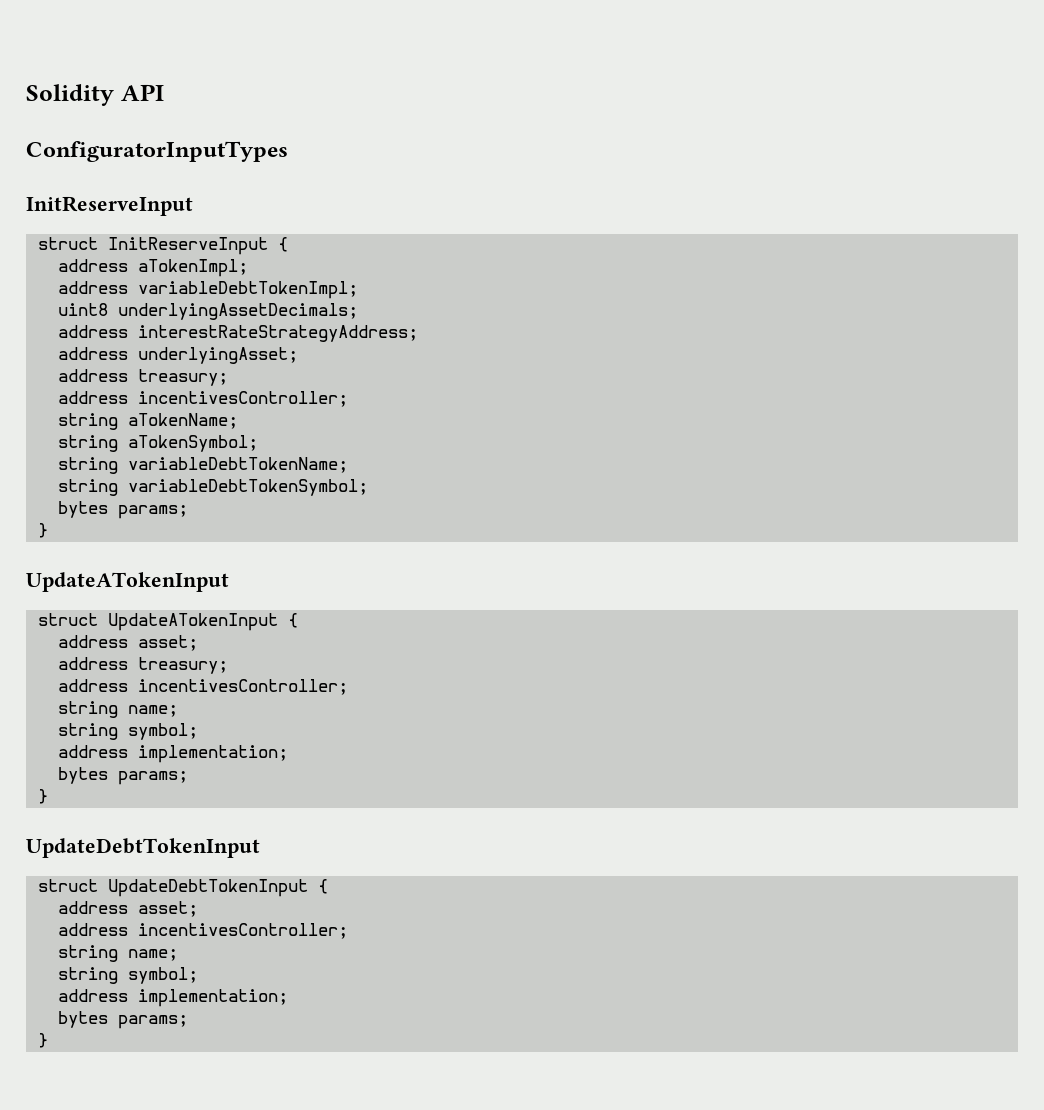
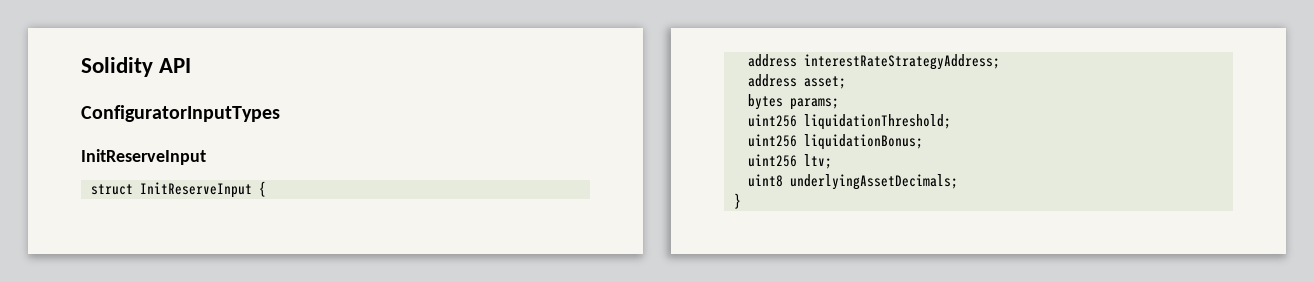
[138,259,248,277] [58,281,358,299] [58,303,358,320] [58,325,418,342] [58,347,298,364] [58,369,228,386] [58,391,348,407] [58,413,238,430] [58,435,258,452] [58,457,348,474] [58,479,368,496] [58,501,188,519] [38,523,48,538] [26,572,229,592] [38,613,298,631] [58,635,198,651] [58,657,228,674] [58,679,348,695] [58,701,178,718] [58,723,198,740] [58,745,288,763] [58,767,188,785] [38,789,48,804] [26,838,260,858] [38,879,328,897] [58,901,198,917] [58,923,348,939] [58,945,178,962] [58,967,198,984] [58,989,288,1007] [58,1011,188,1029] aTokenImpl; // address variableDebtTokenImpl; // uint8 underlyingAssetDecimals; // address interestRateStrategyAddress; // address underlyingAsset; // address treasury; // address incentivesController; // string aTokenName; // string aTokenSymbol; // string variableDebtTokenName; // string variableDebtTokenSymbol; // bytes params; // } // UpdateATokenInput // struct UpdateATokenInput { // address asset; // address treasury; // address incentivesController; // string name; // string symbol; // address implementation; // bytes params; // } // UpdateDebtTokenInput // struct UpdateDebtTokenInput { // address asset; // address incentivesController; // string name; // string symbol; // address implementation; // bytes params; -> [803,54,1000,70] [747,74,846,89] [747,94,839,110] [747,114,951,130] [747,134,923,150] [747,154,832,169] [747,174,958,190] interestRateStrategyAddress; // address asset; // bytes params; // uint256 liquidationThreshold; // uint256 liquidationBonus; // uint256 ltv; // uint8 underlyingAssetDecimals;

